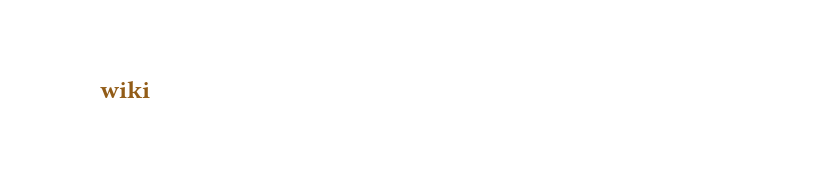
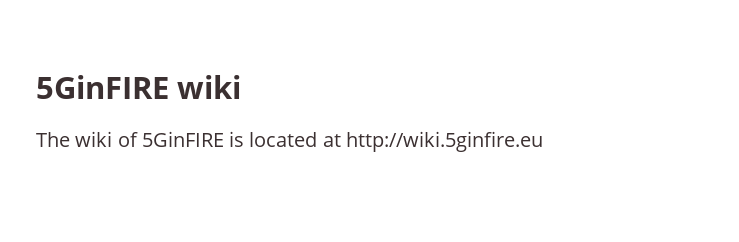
[100,81,150,98] wiki -> [36,75,242,99] [36,131,543,152] 5GinFIRE wiki // The wiki of 5GinFIRE is located at http://wiki.5ginfire.eu

